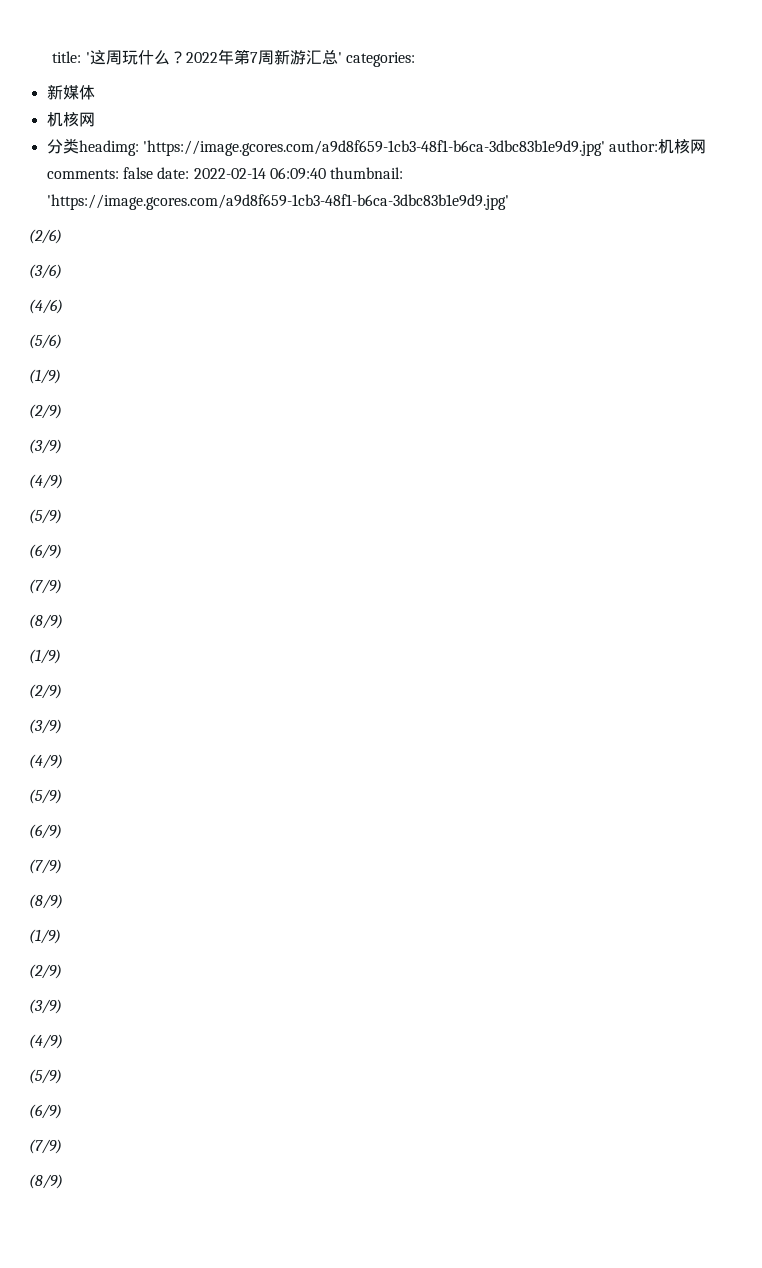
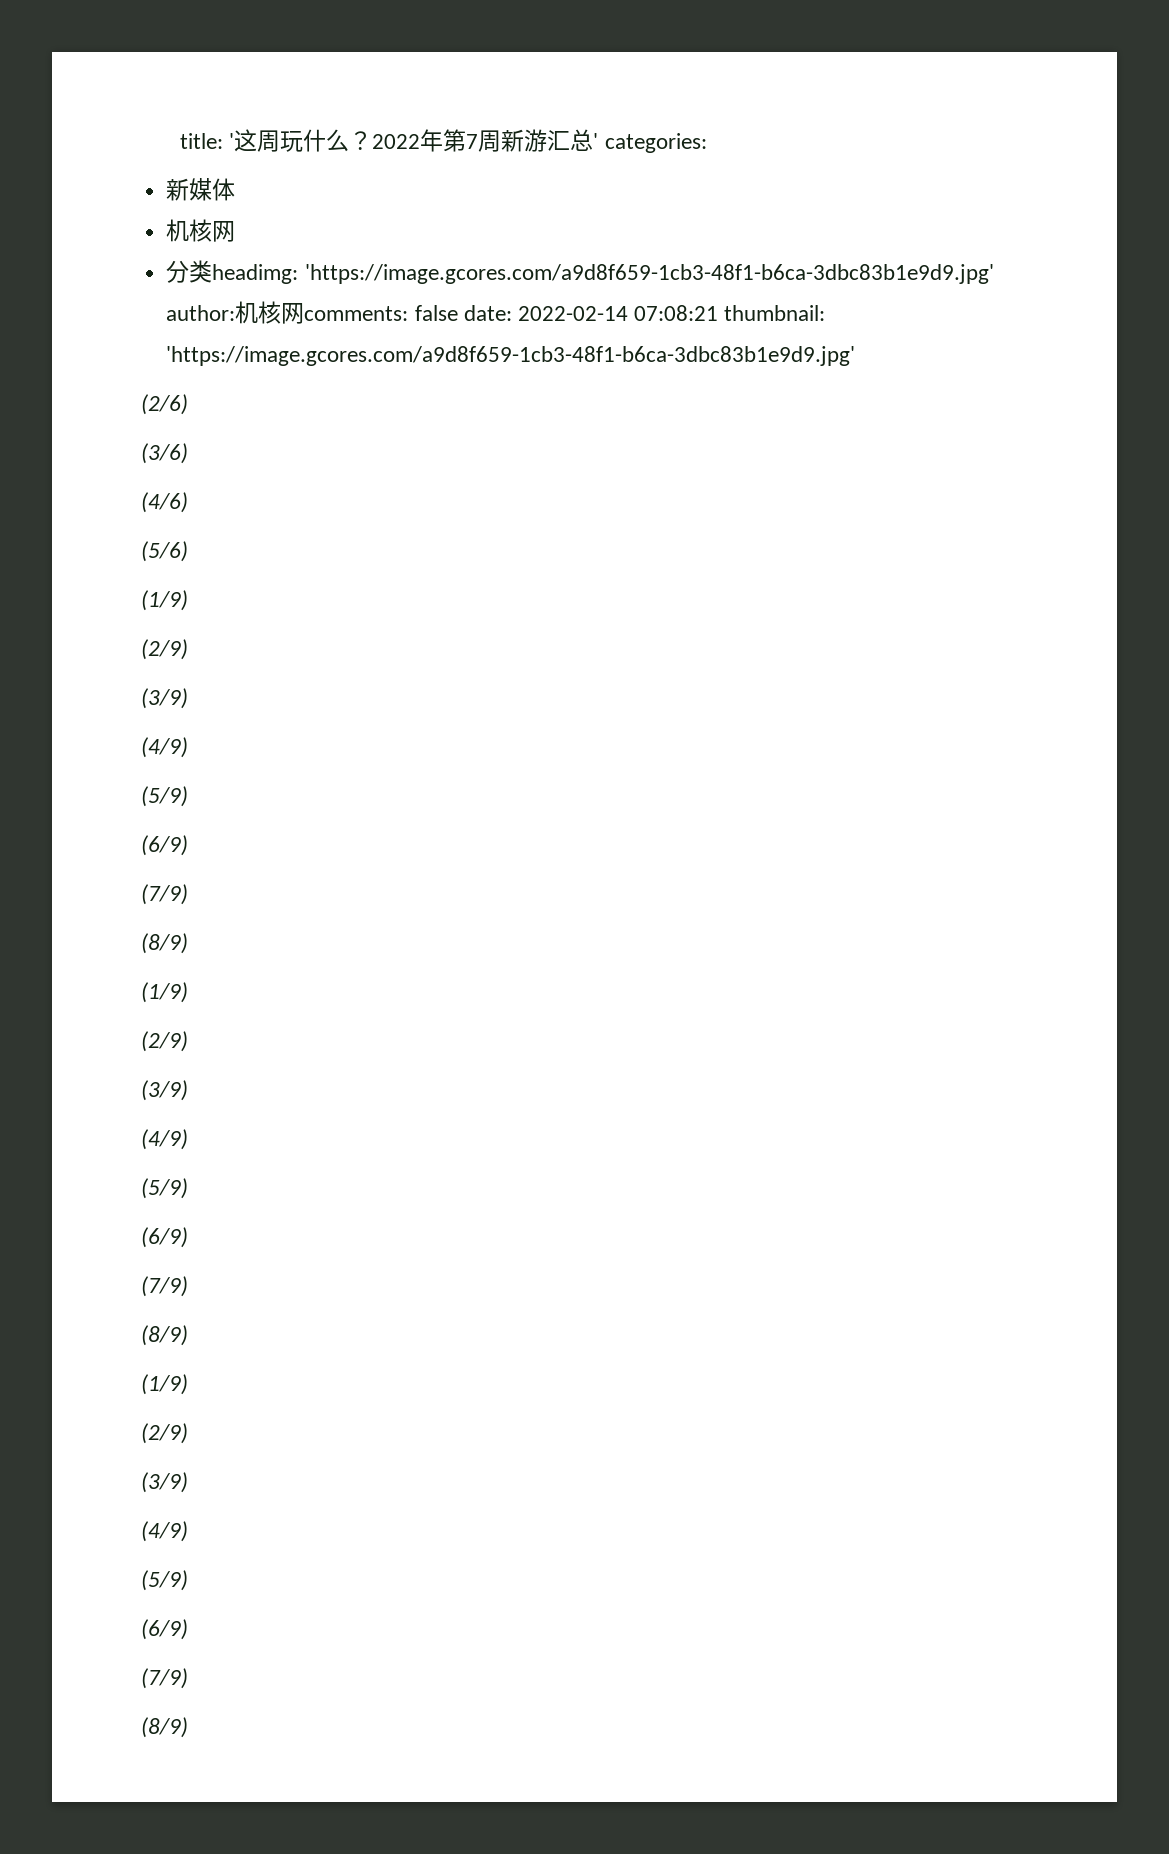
[269,167,326,180] 06:09:40 -> [634,305,719,321] 07:08:21

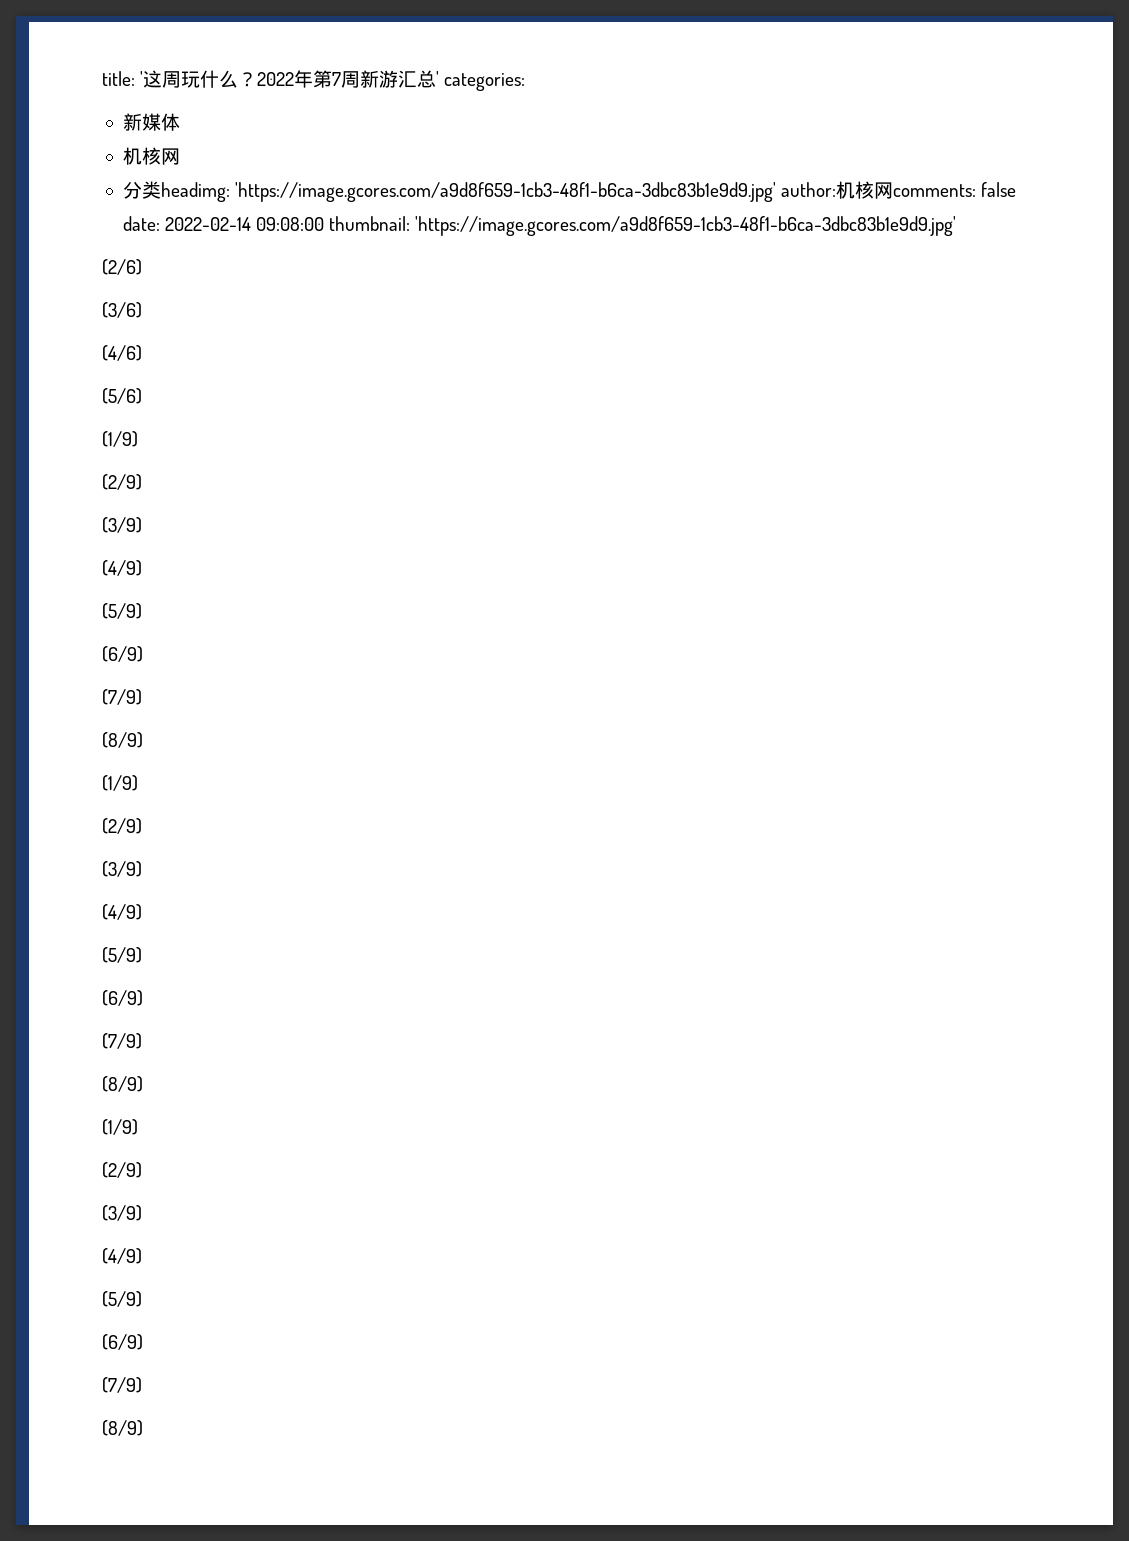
[634,305,719,321] 07:08:21 -> [256,217,325,231] 09:08:00

